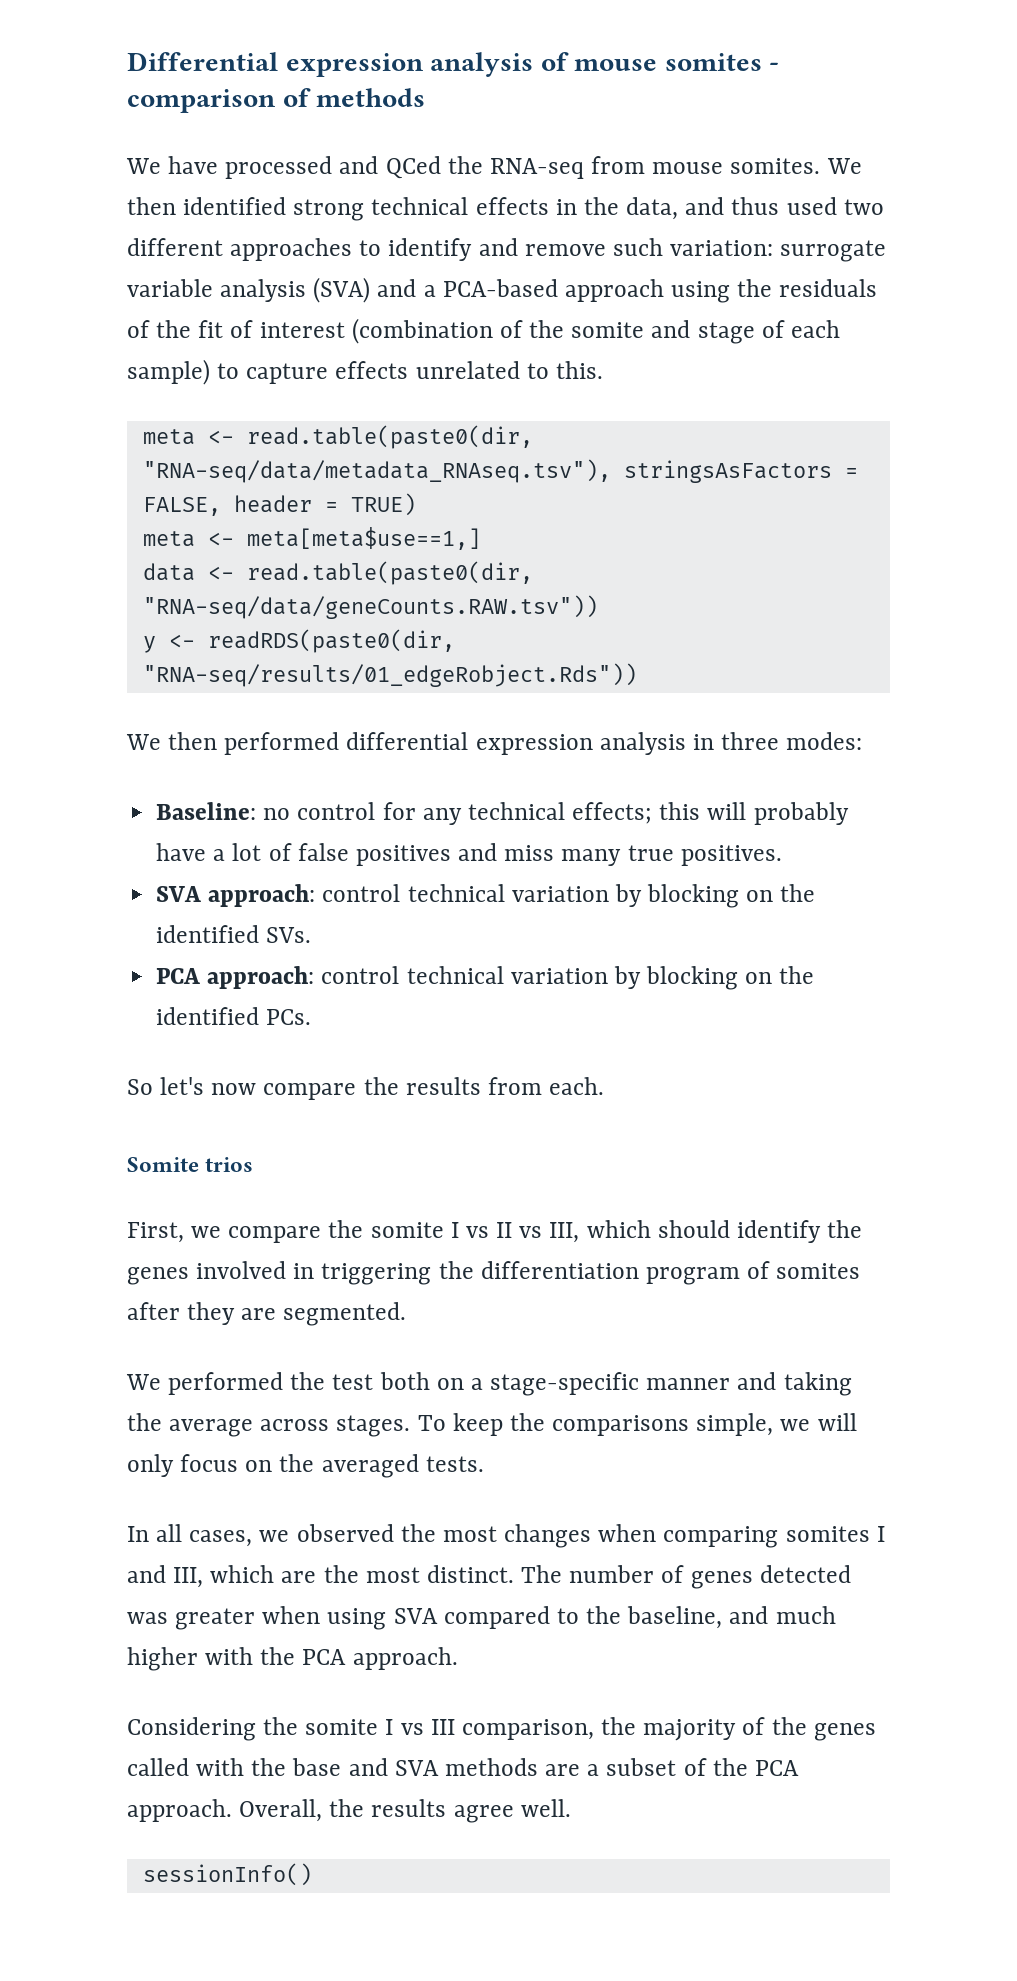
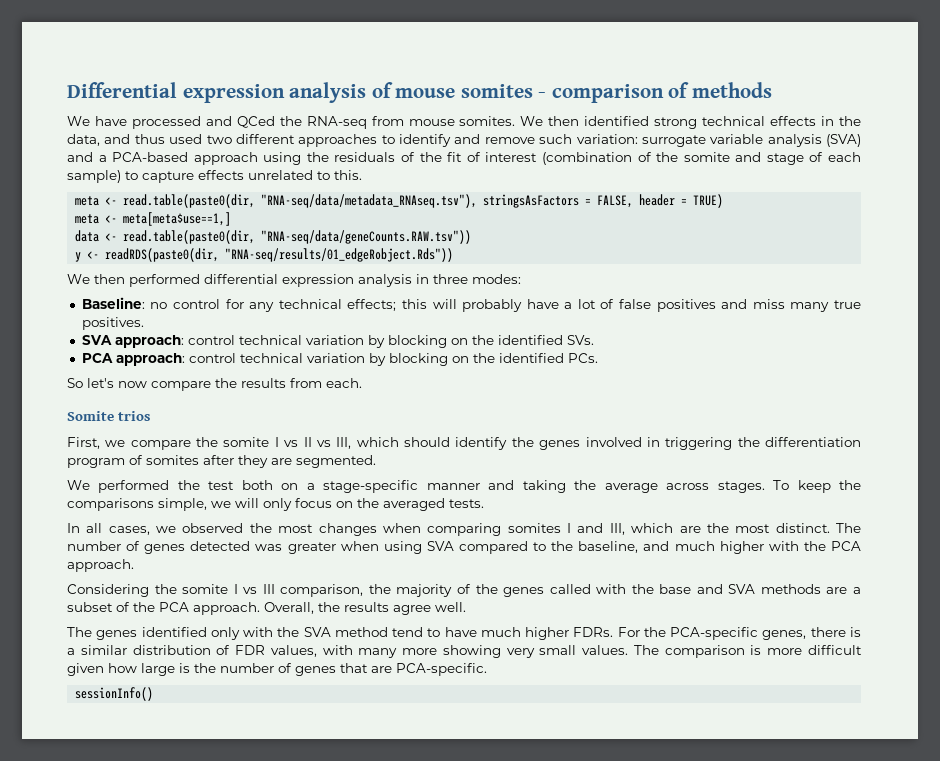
(571, 1808) none -> [67,627,862,640] [67,645,862,658] [67,663,487,676] // The genes identified only with the SVA method tend to have much higher FDRs. For the PCA-specific genes, there is a similar distribution of FDR values, with many more showing very small values. The comparison is more difficult given how large is the number of genes that are PCA-specific.

